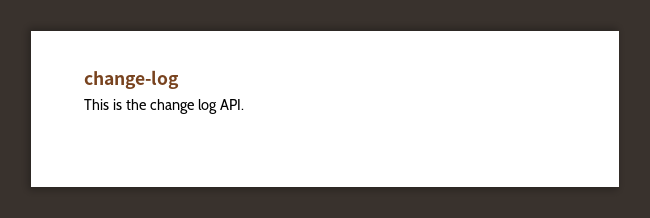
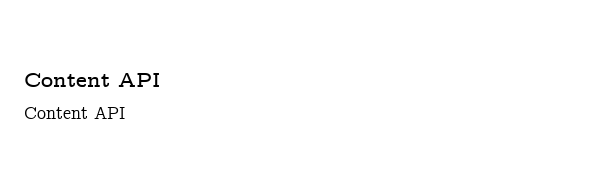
[84,70,179,89] [84,99,244,114] change-log // This is the change log API. -> [24,73,160,87] [24,106,125,119] Content API // Content API

